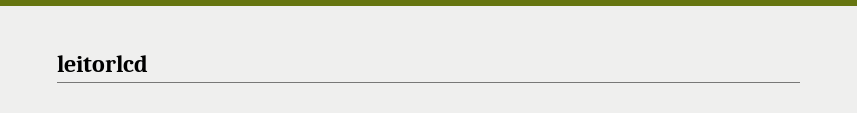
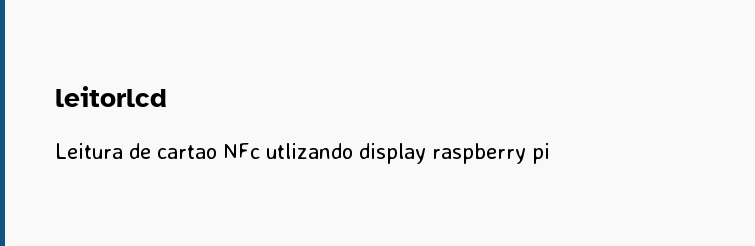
(148, 63) none -> [55,143,550,164] // Leitura de cartao NFc utlizando display raspberry pi

